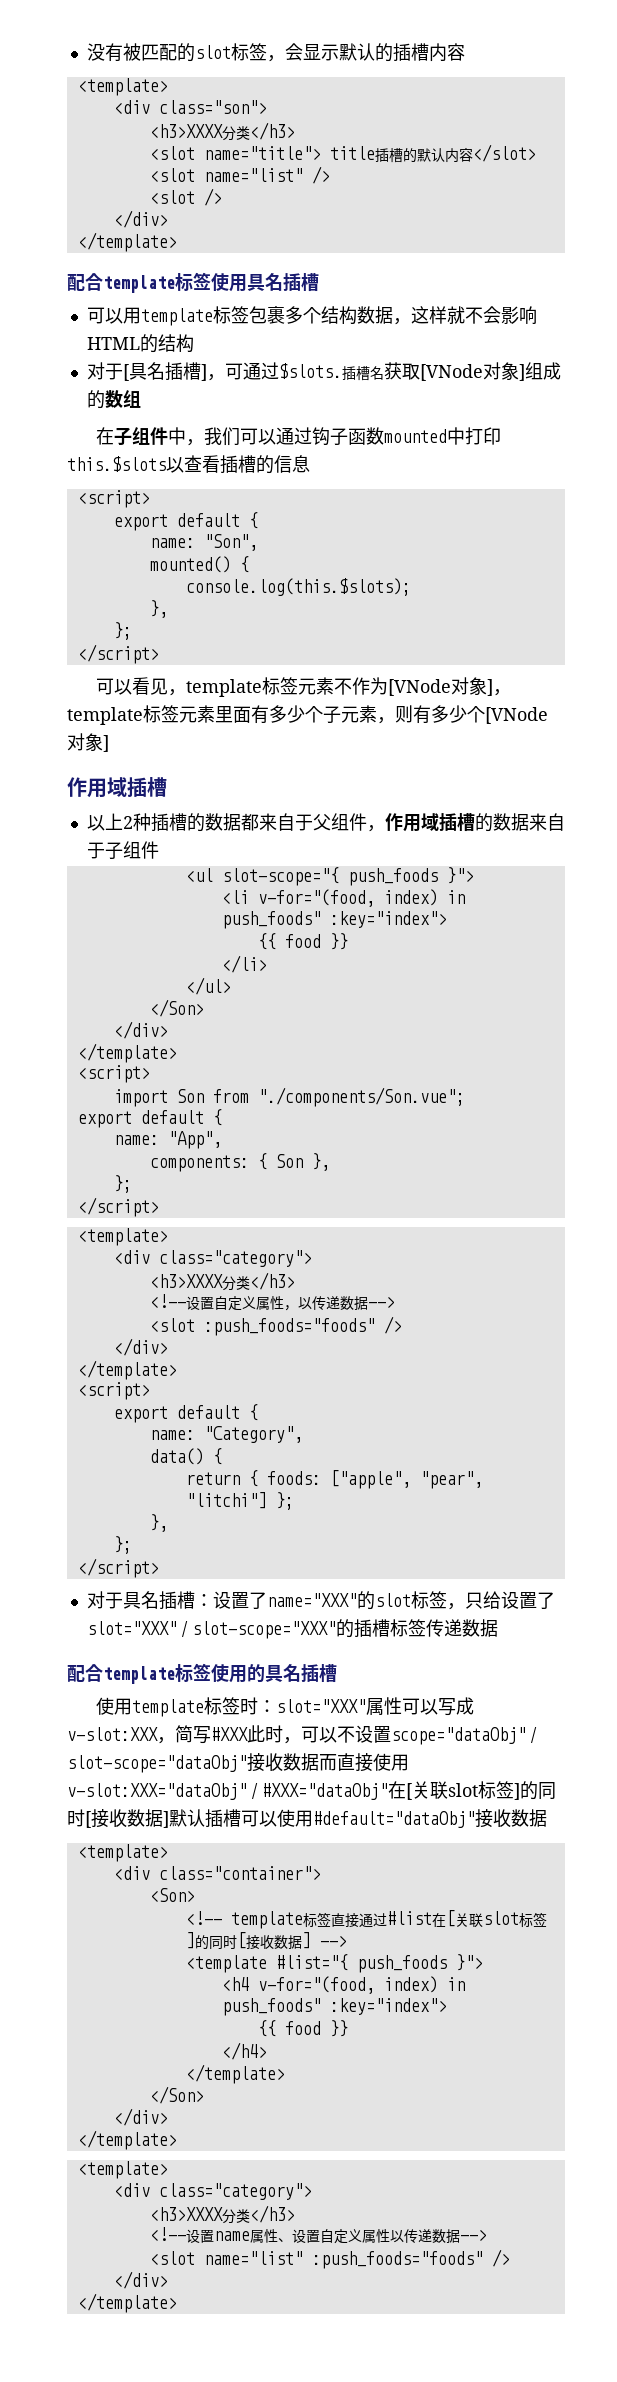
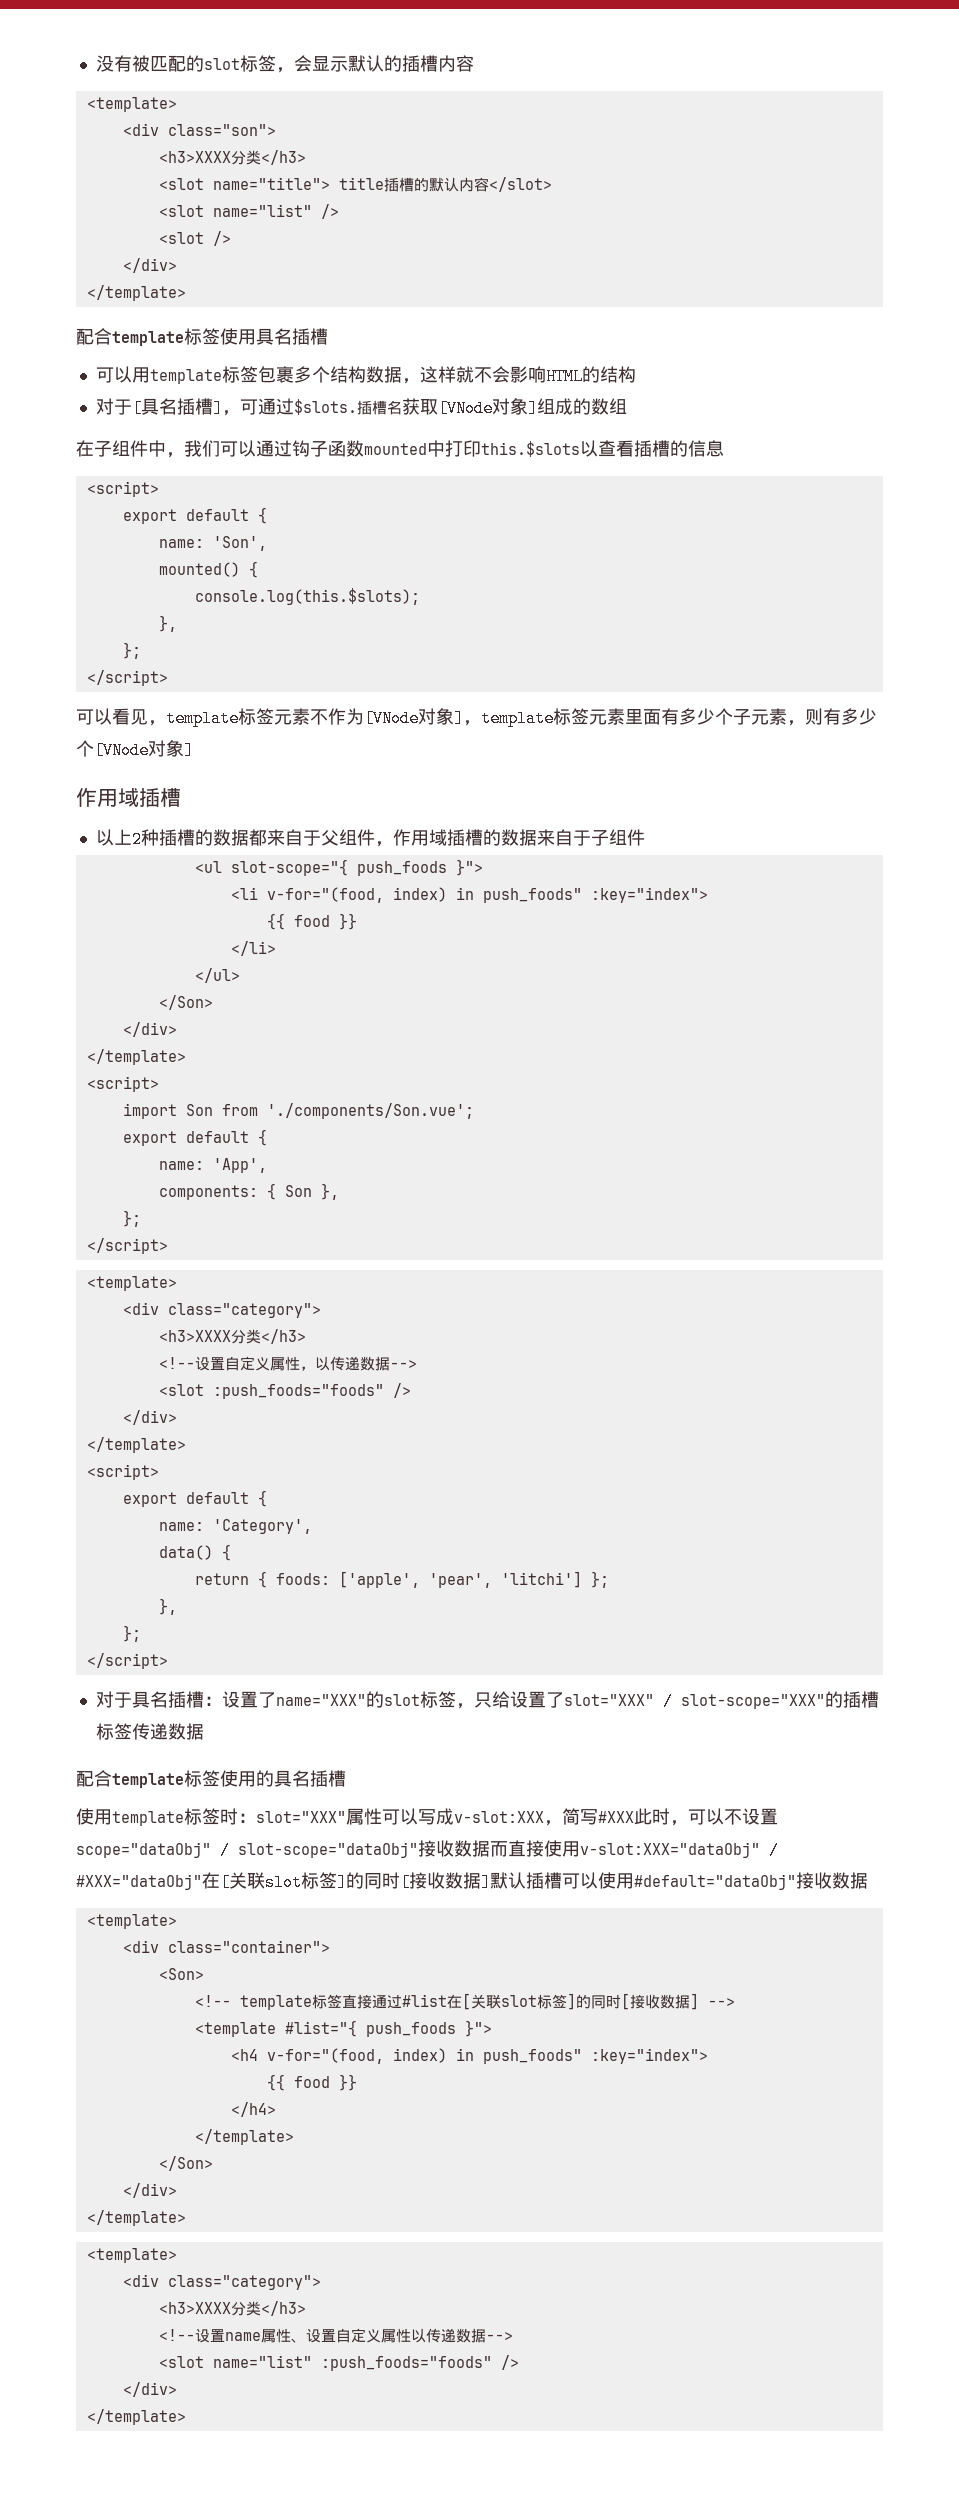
[203,534,258,551] "Son", -> [212,536,267,551] 'Son',
[257,1087,465,1107] [77,1109,222,1128] [113,1131,222,1149] "./components/Son.vue"; // export default { // name: "App", -> [266,1103,474,1119] [122,1129,267,1146] [158,1158,267,1173] './components/Son.vue'; // export default { // name: 'App',
[203,1426,303,1443] "Category", -> [212,1519,312,1534] 'Category',
[329,1470,483,1489] [185,1492,267,1509] ["apple", "pear", "litchi"] -> [338,1571,582,1588] ['apple', 'pear', 'litchi']

